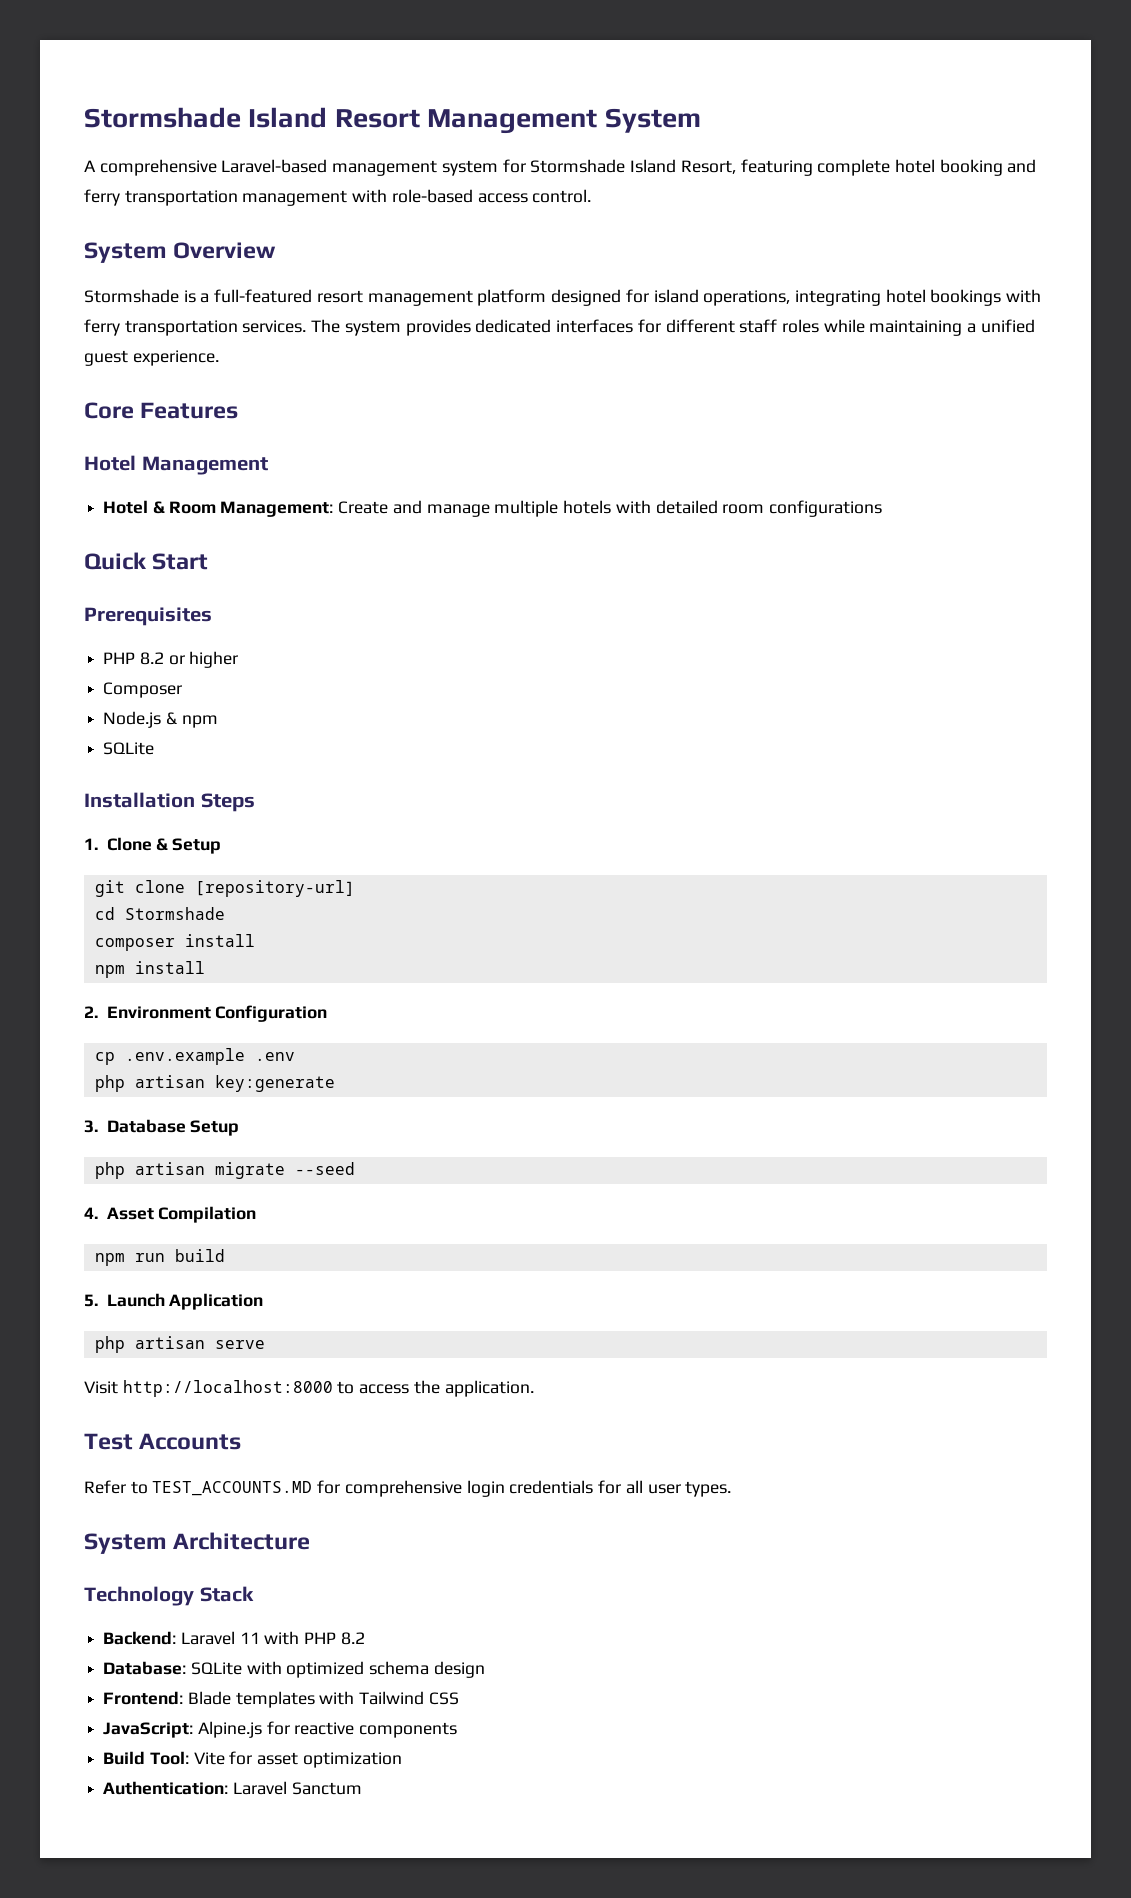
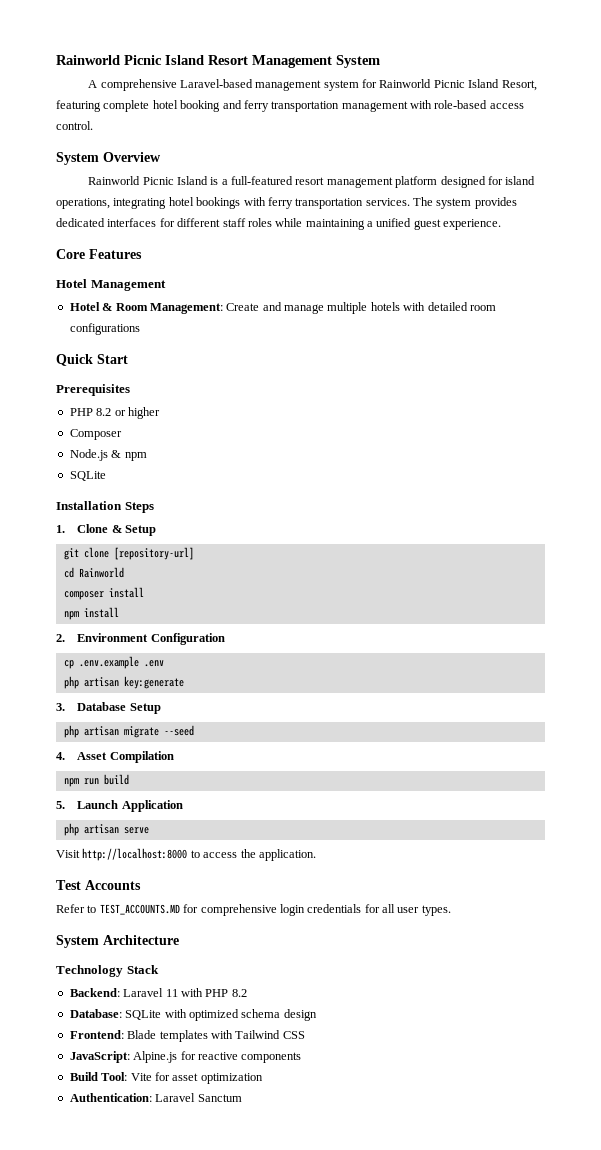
[84,107,241,128] Stormshade -> [56,55,162,65] Rainworld Picnic
[530,159,626,173] Stormshade -> [379,79,465,88] Rainworld Picnic
[84,289,179,303] Stormshade -> [88,176,208,185] Rainworld Picnic Island
[124,907,225,920] Stormshade -> [78,567,124,578] Rainworld

